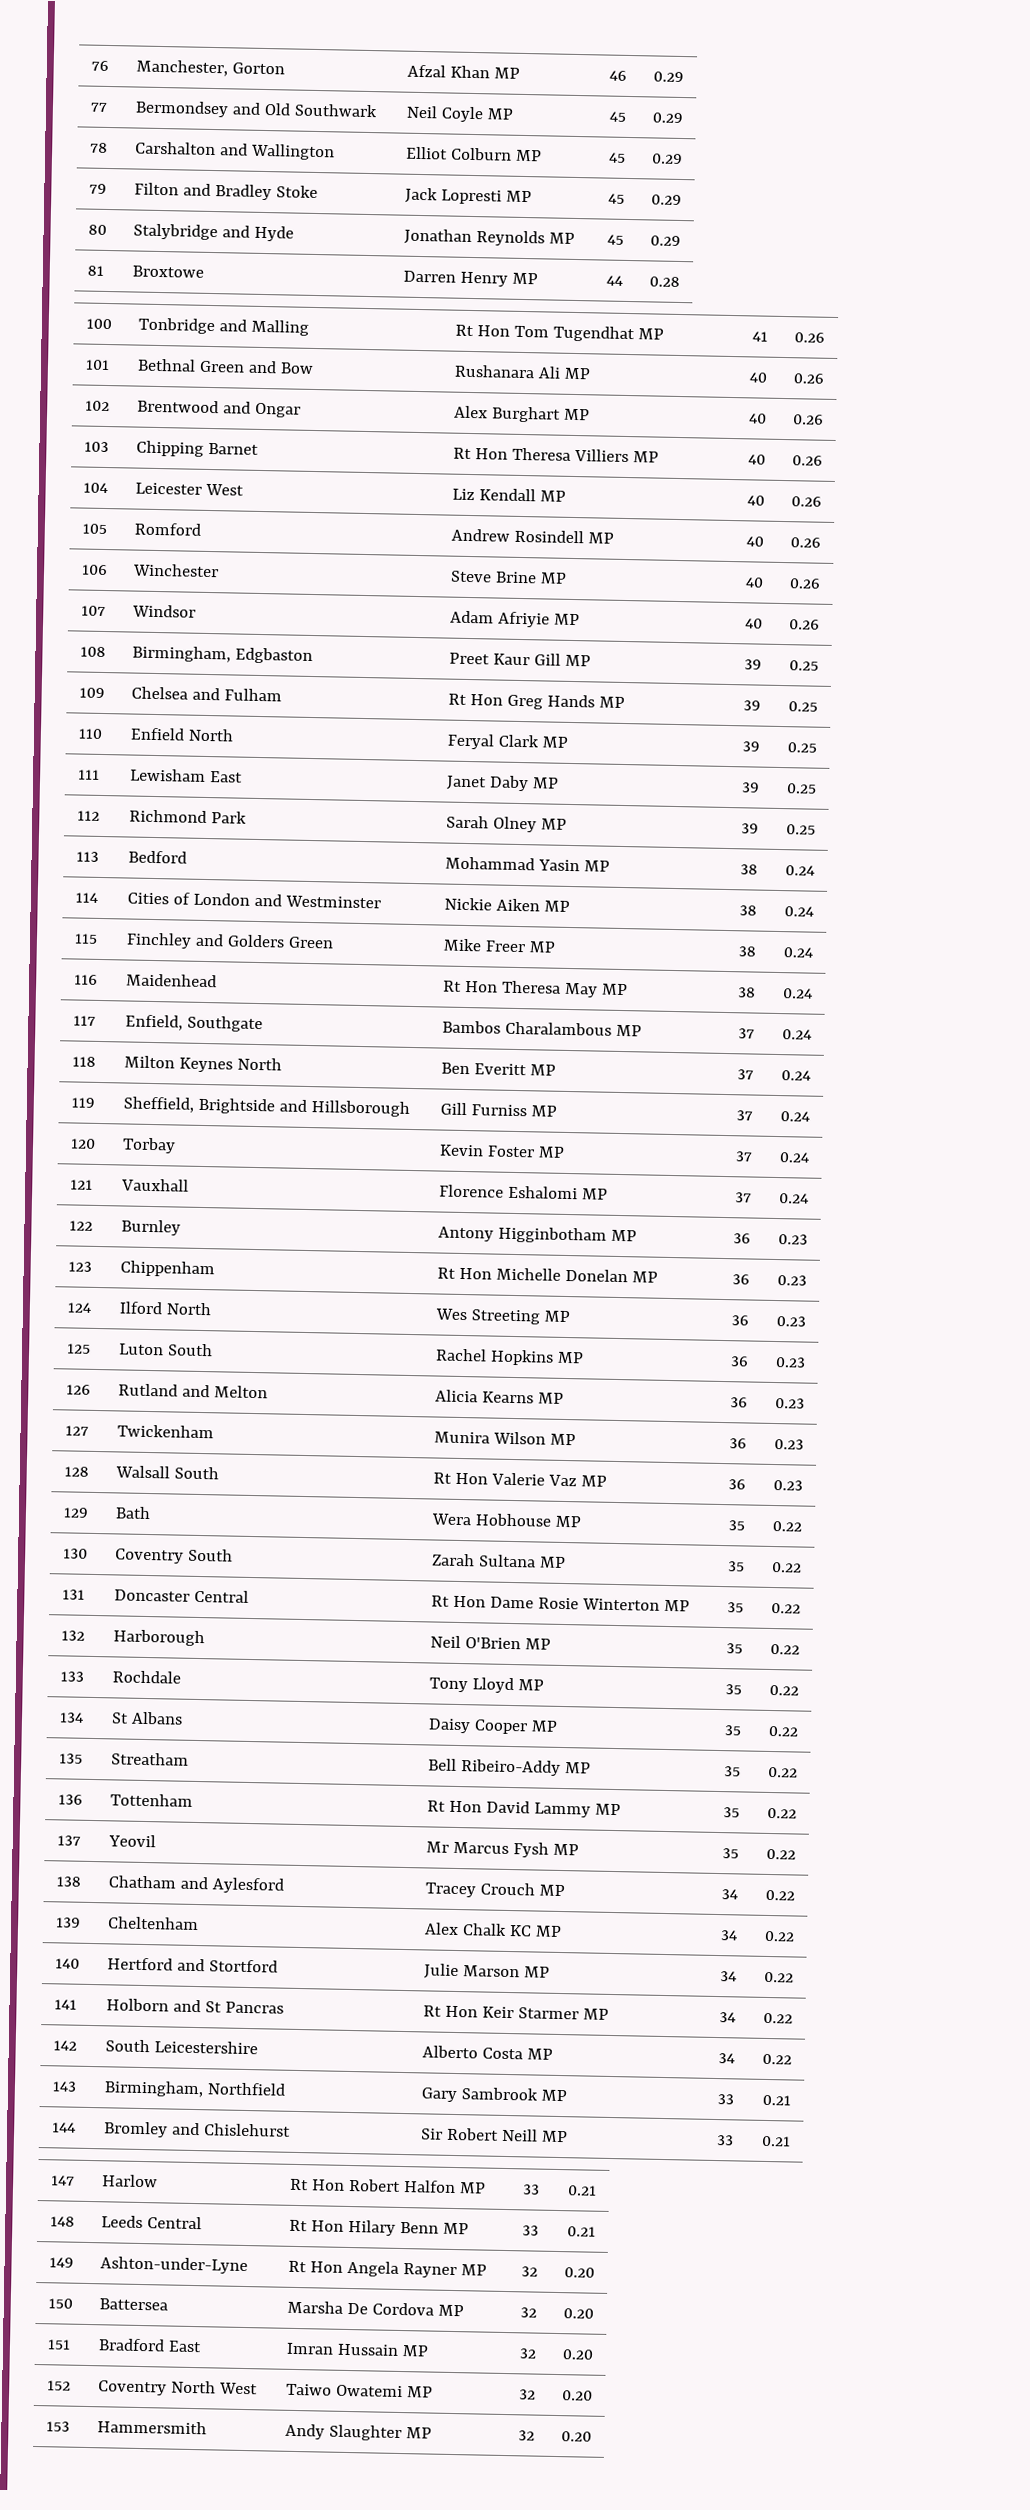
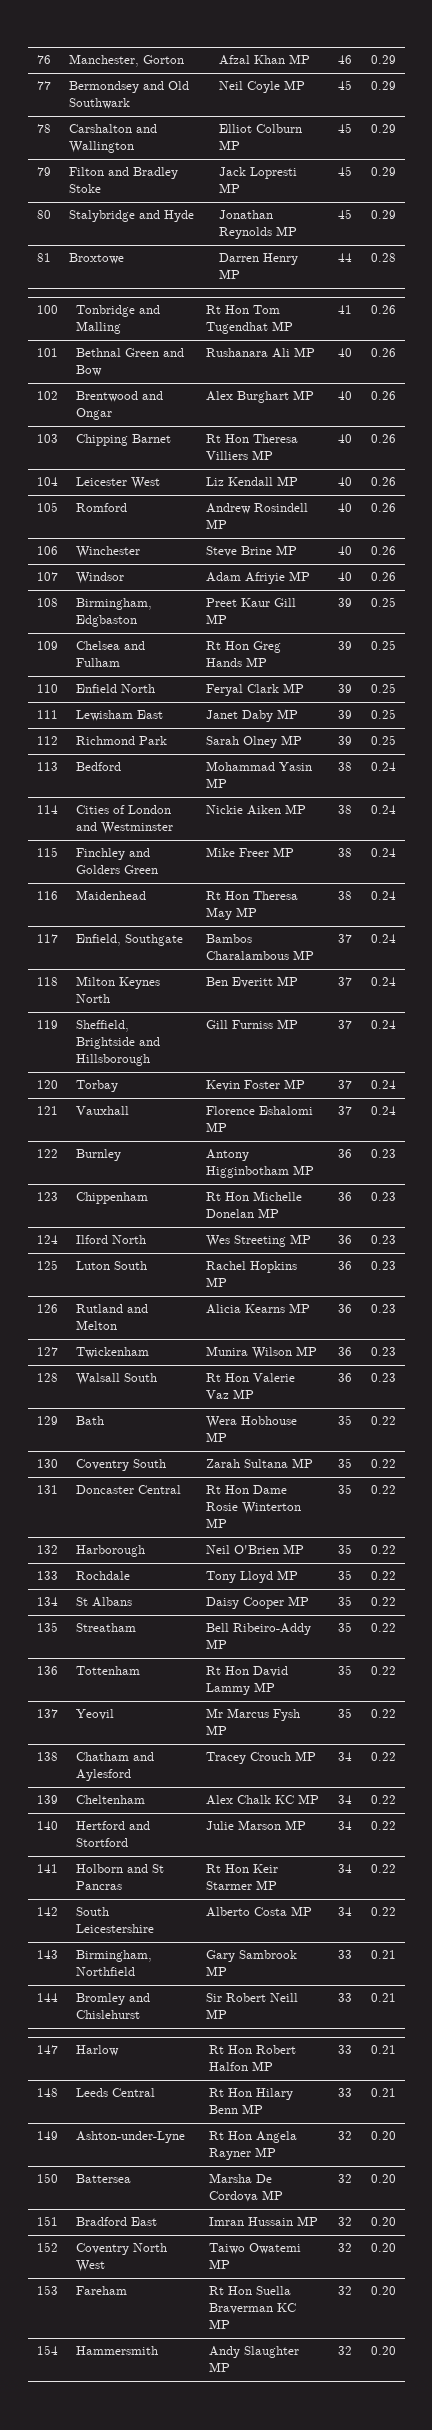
(71, 2426) none -> [75,2286,127,2295] [208,2286,291,2295] [208,2303,296,2314] [208,2319,230,2329] [338,2286,353,2295] [371,2286,397,2295] [36,2345,58,2355] | Fareham | Rt Hon Suella Braverman KC MP | 32 | 0.20 // 154

